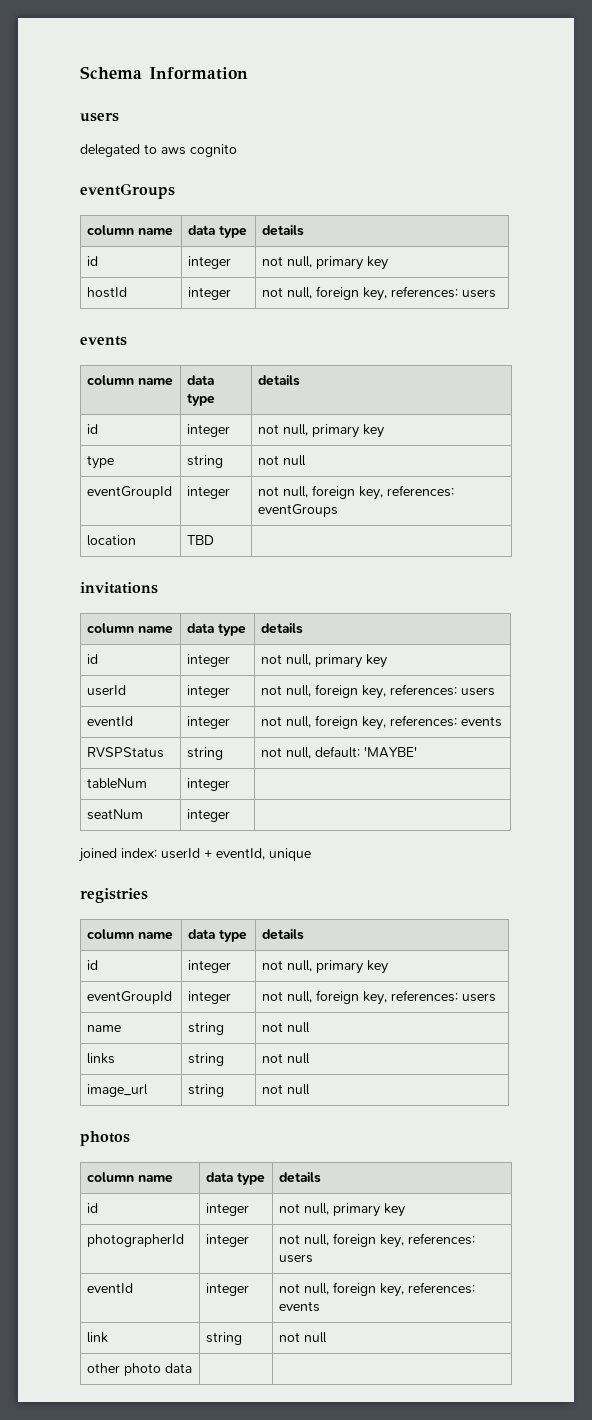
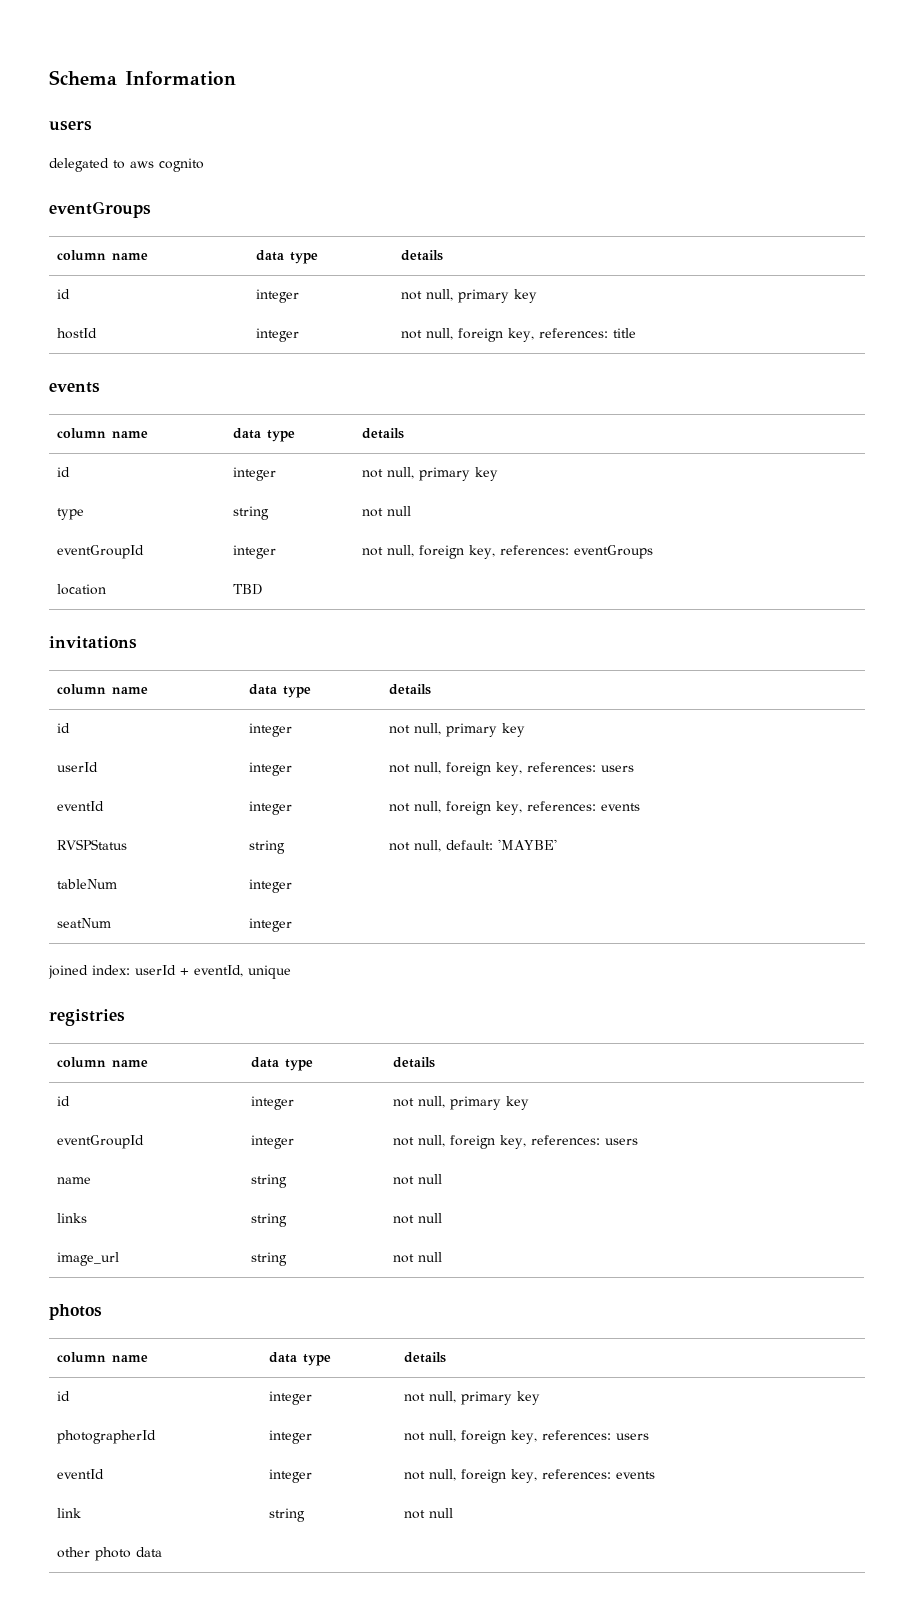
[461,289,496,298] users -> [612,328,636,338] title

